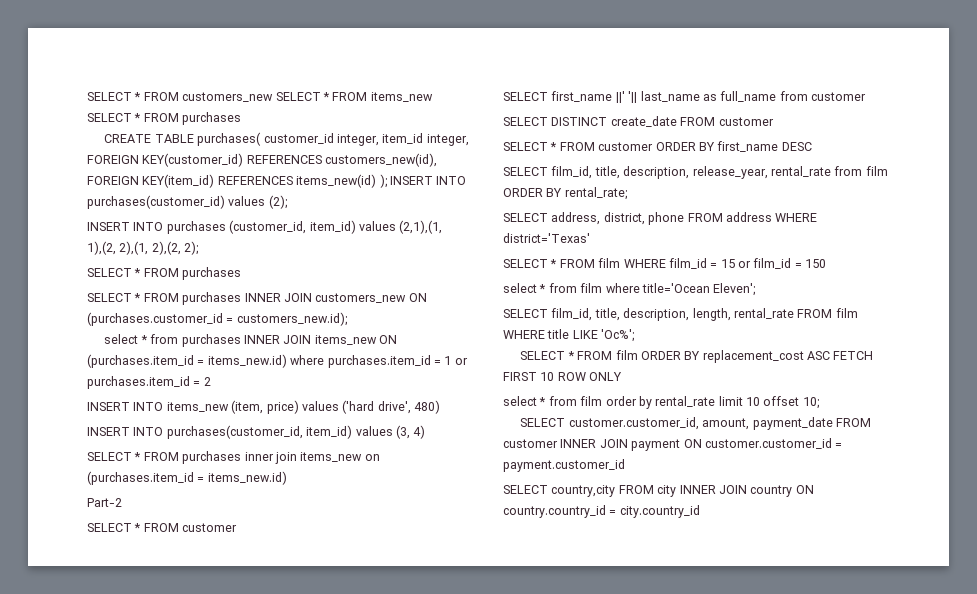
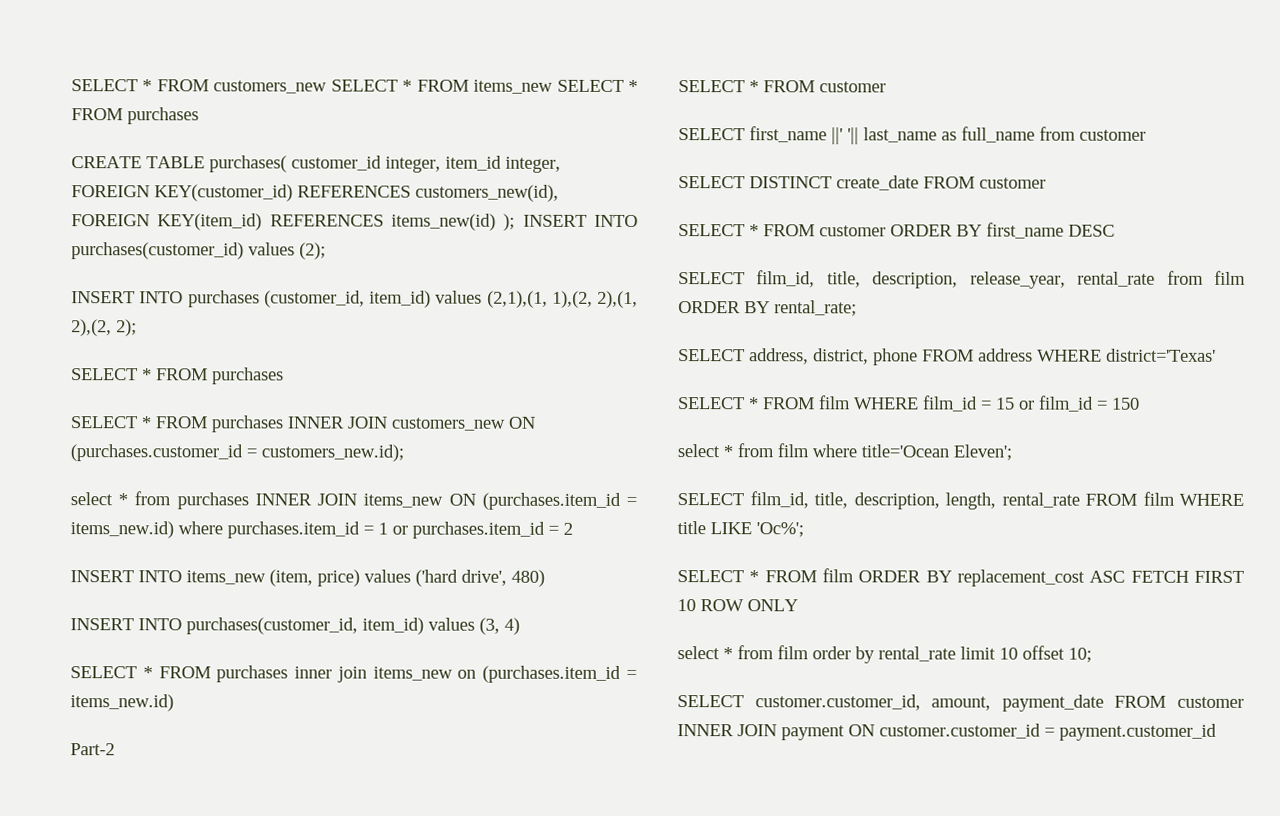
[503,485,814,497] [503,505,700,518] // SELECT country,city FROM city INNER JOIN country ON country.country_id = city.country_id -> (1217, 732) none

